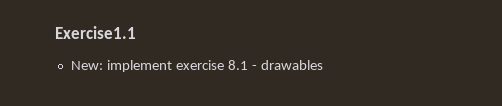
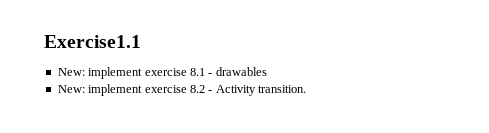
(323, 65) none -> [57,84,306,96] // New: implement exercise 8.2 - Activity transition.

